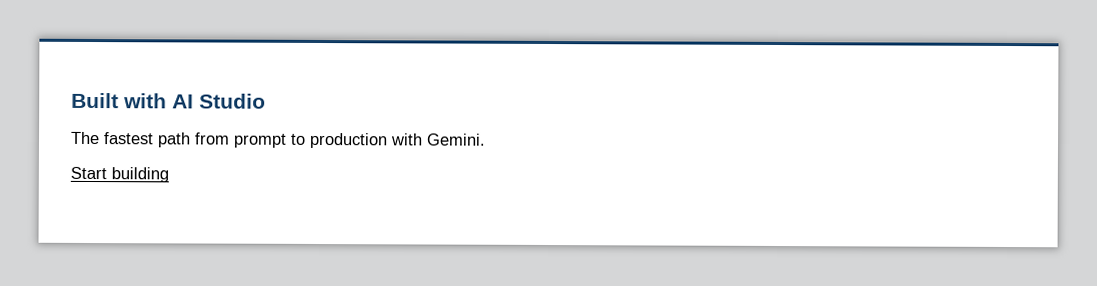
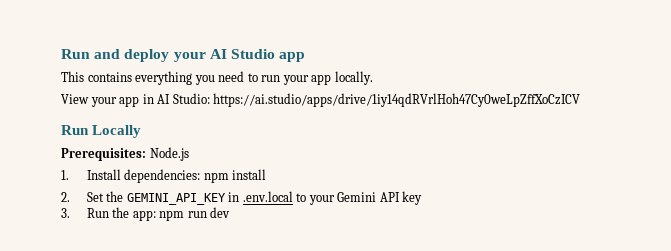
[71,92,266,109] [70,131,486,149] [70,166,169,183] Built with AI Studio // The fastest path from prompt to production with Gemini. // Start building -> [61,49,306,62] [61,71,373,85] [61,93,581,107] [61,125,142,138] [61,147,189,161] [61,169,267,183] [61,191,423,205] [61,207,231,221] Run and deploy your AI Studio app // This contains everything you need to run your app locally. // View your app in AI Studio: https://ai.studio/apps/drive/1iy14qdRVrlHoh47Cy0weLpZffXoCzICV // Run Locally // Prerequisites: Node.js // 1. Install dependencies: npm install // 2. Set the GEMINI_API_KEY in .env.local to your Gemini API key // 3. Run the app: npm run dev

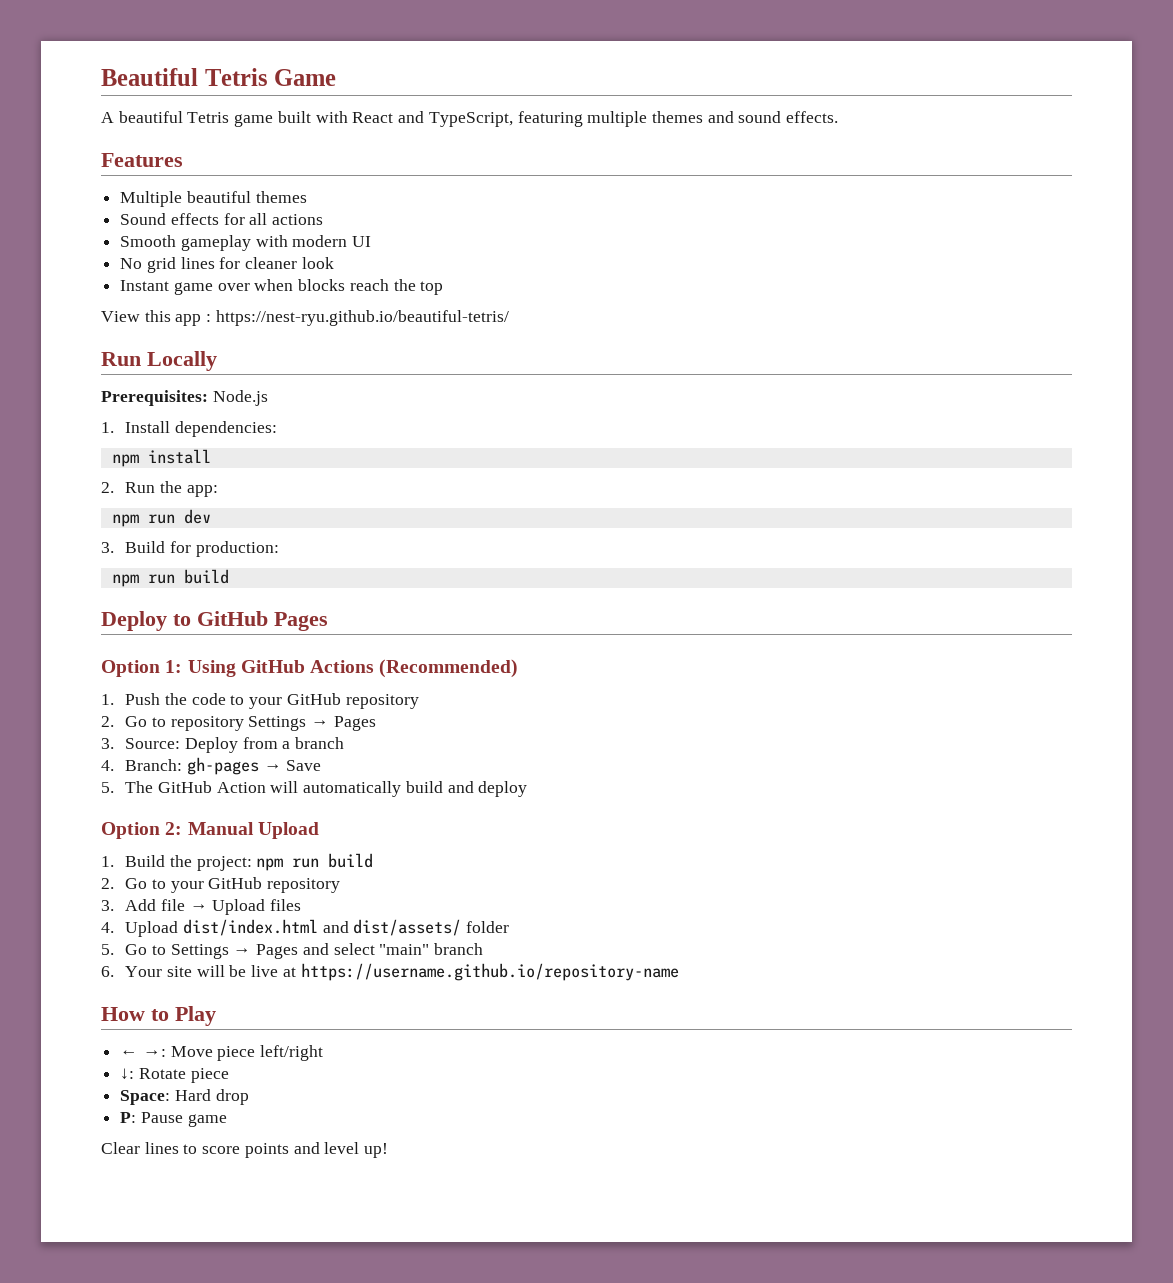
[61,49,306,62] [61,71,373,85] [61,93,581,107] Run and deploy your AI Studio app // This contains everything you need to run your app locally. // View your app in AI Studio: https://ai.studio/apps/drive/1iy14qdRVrlHoh47Cy0weLpZffXoCzICV -> [101,68,337,86] [101,111,839,127] [101,153,183,167] [120,191,307,207] [120,213,324,225] [120,235,372,251] [120,257,334,273] [120,279,444,295] [101,310,509,326] Beautiful Tetris Game // A beautiful Tetris game built with React and TypeScript, featuring multiple themes and sound effects. // Features // Multiple beautiful themes // Sound effects for all actions // Smooth gameplay with modern UI // No grid lines for cleaner look // Instant game over when blocks reach the top // View this app : https://nest-ryu.github.io/beautiful-tetris/
(201, 176) none -> (277, 429) //
[86,191,423,205] [61,208,70,218] Set the GEMINI_API_KEY in .env.local to your Gemini API key // 3. -> (114, 487) none
(156, 215) none -> (218, 491) //
(231, 212) none -> [101,541,279,557] [111,569,229,587] [101,611,328,631] [101,659,519,678] [101,693,419,709] [101,716,376,731] [101,737,345,753] [101,757,322,775] [101,781,528,797] [101,822,319,839] [101,853,374,871] [101,877,341,893] [101,899,302,915] [101,919,510,937] [101,943,484,959] [101,963,679,981] [101,1006,216,1026] [120,1045,324,1061] [120,1068,229,1083] [120,1089,249,1105] [120,1112,227,1127] [101,1142,389,1158] // 3. Build for production: // npm run build // Deploy to GitHub Pages // Option 1: Using GitHub Actions (Recommended) // 1. Push the code to your GitHub repository // 2. Go to repository Settings → Pages // 3. Source: Deploy from a branch // 4. Branch: gh-pages → Save // 5. The GitHub Action will automatically build and deploy // Option 2: Manual Upload // 1. Build the project: npm run build // 2. Go to your GitHub repository // 3. Add file → Upload files // 4. Upload dist/index.html and dist/assets/ folder // 5. Go to Settings → Pages and select "main" branch // 6. Your site will be live at https://username.github.io/repository-name // How to Play // ← →: Move piece left/right // ↓: Rotate piece // Space: Hard drop // P: Pause game // Clear lines to score points and level up!

